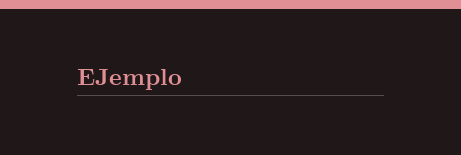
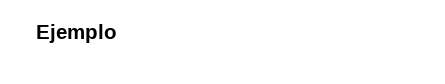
[77,69,182,90] EJemplo -> [36,24,117,43] Ejemplo

